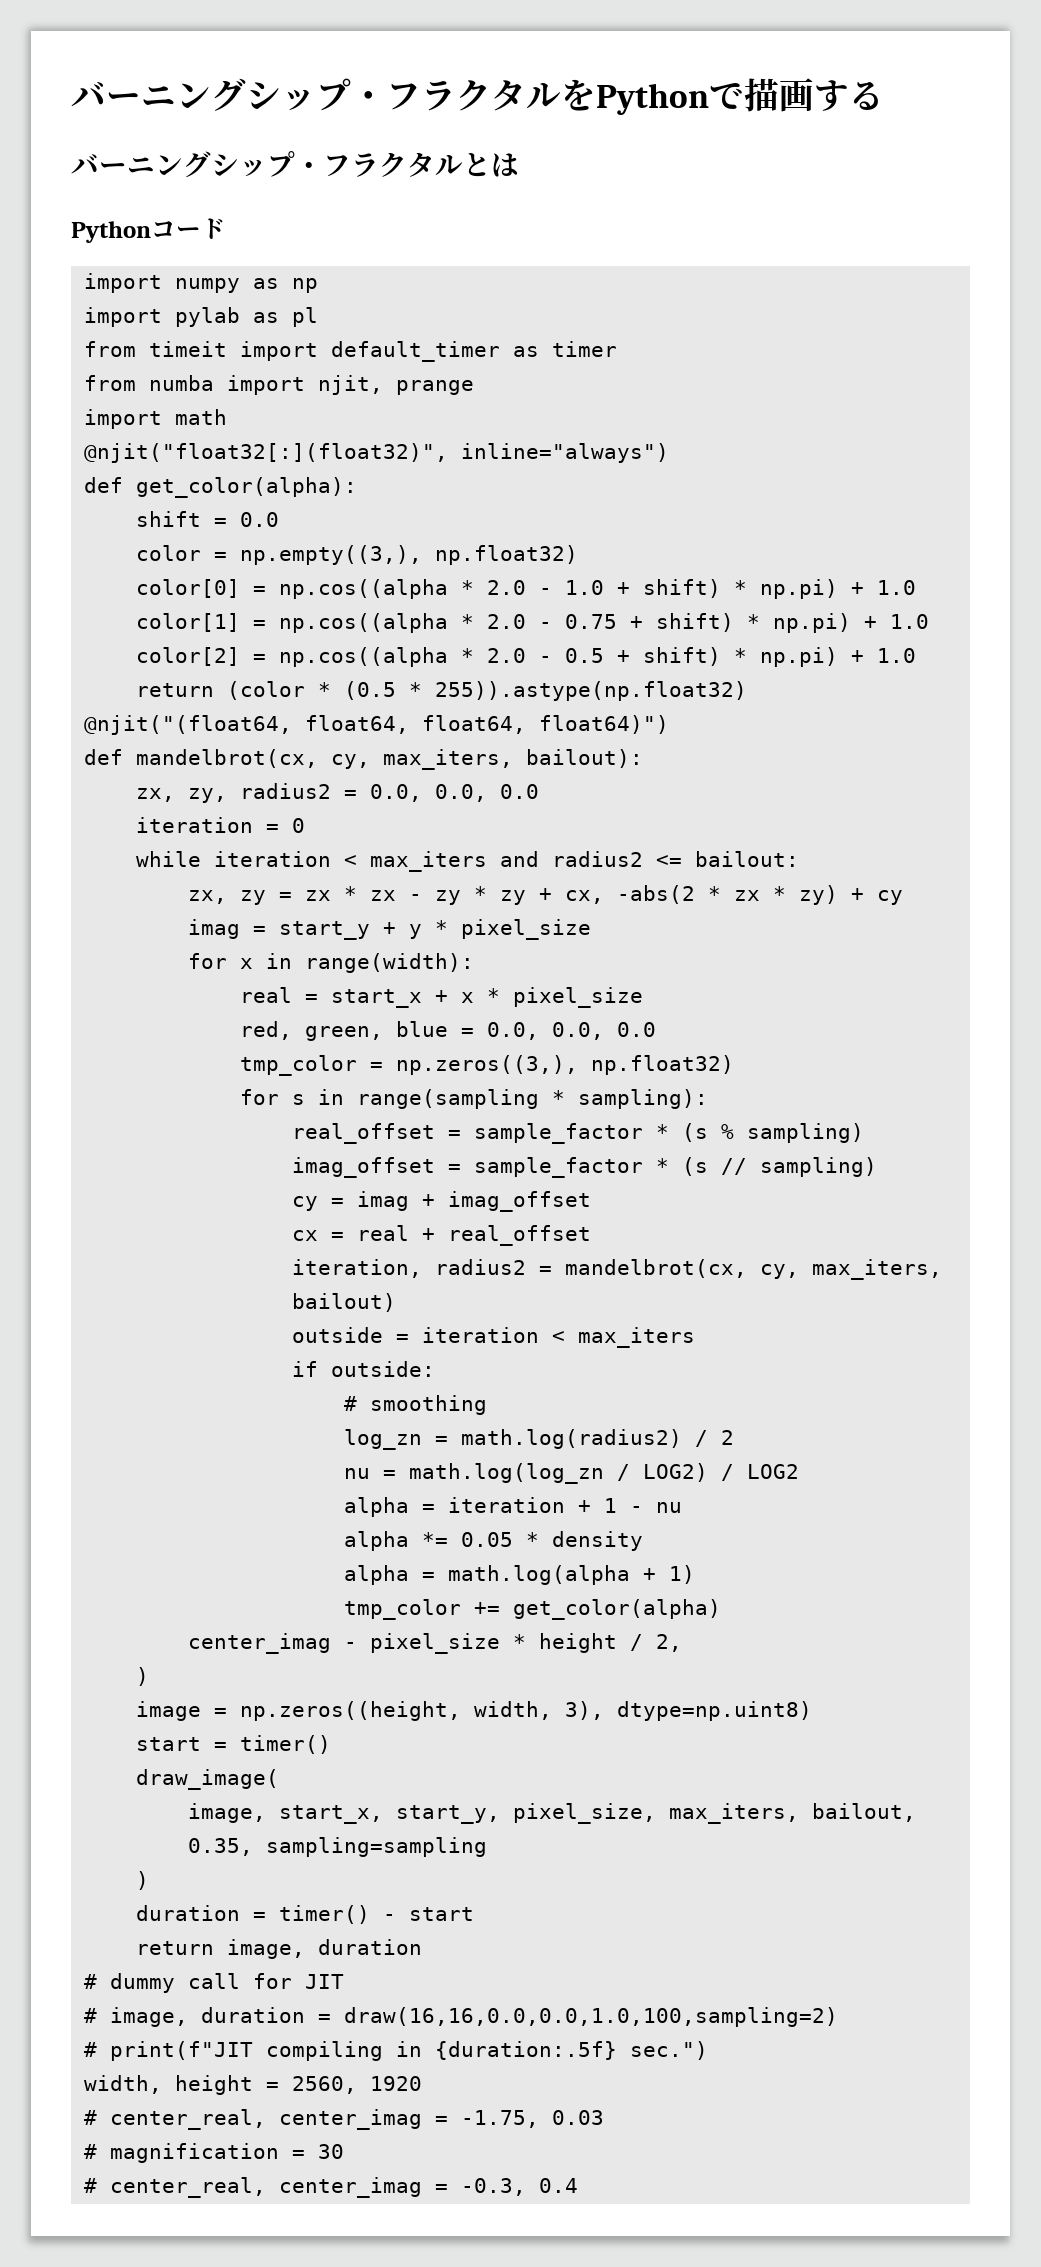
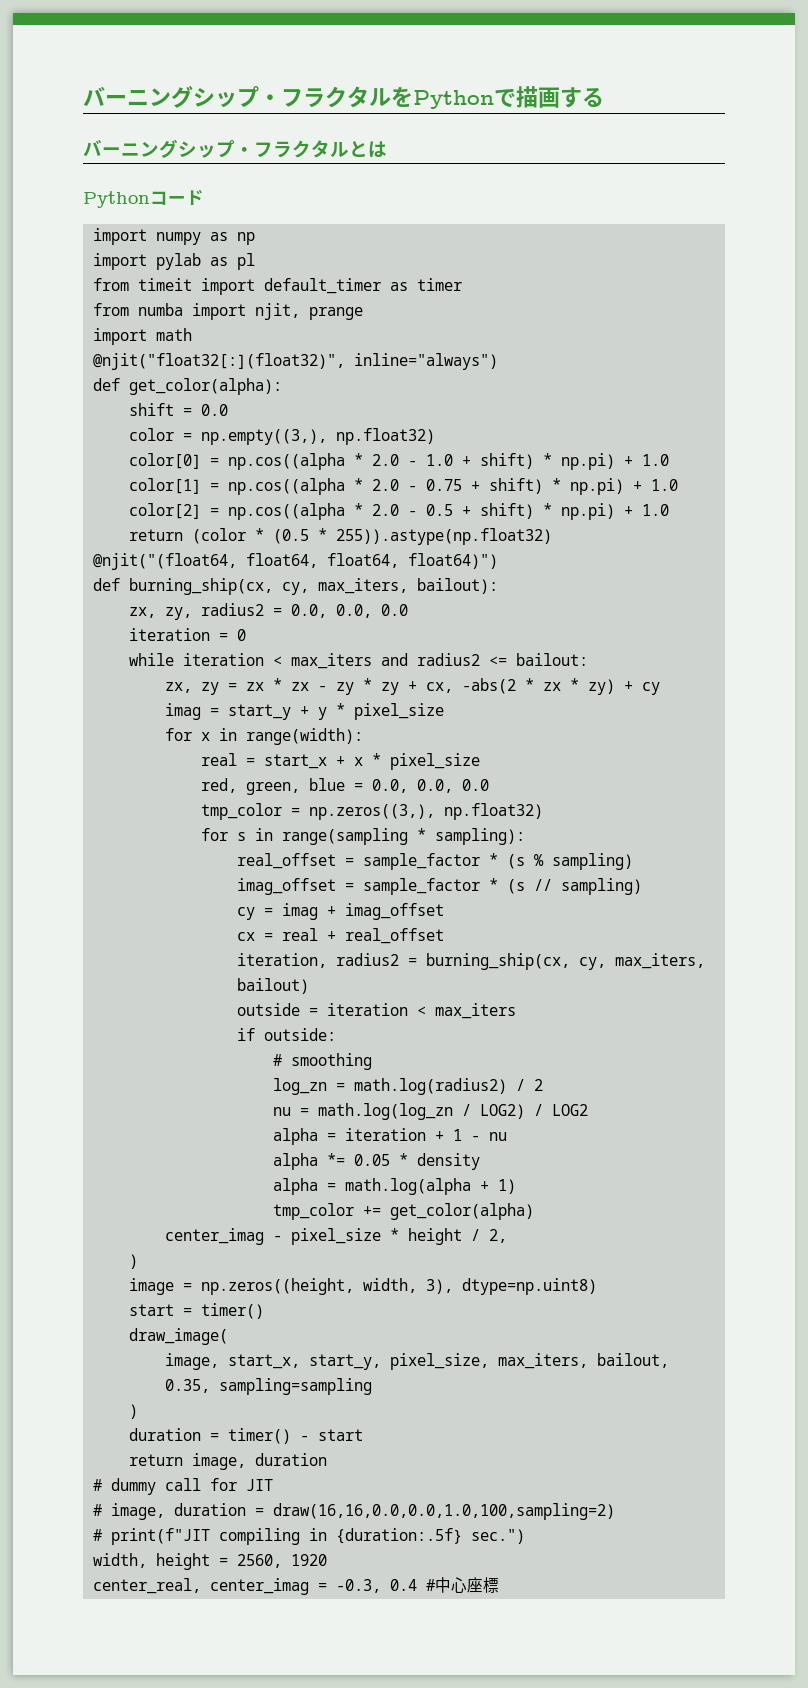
[136,749,319,768] mandelbrot(cx, -> [128,578,273,595] burning_ship(cx,
[565,1259,748,1278] mandelbrot(cx, -> [425,953,570,970] burning_ship(cx,
[84,2109,605,2130] [84,2143,345,2163] [84,2178,98,2193] # center_real, center_imag = -1.75, 0.03 // # magnification = 30 // # -> (327, 1560) none
(579, 2185) none -> [425,1577,499,1593] #中心座標

